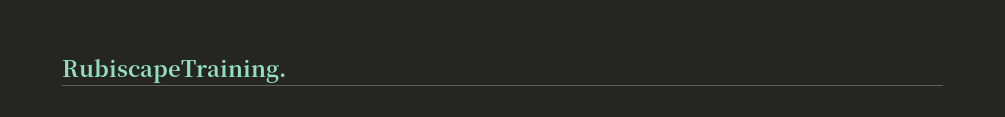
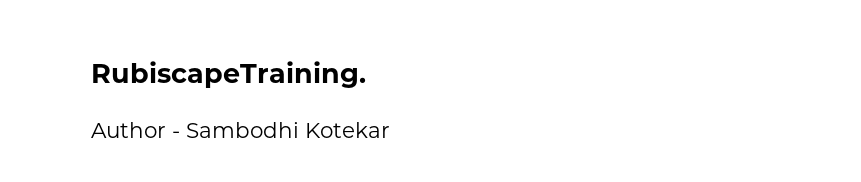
(286, 71) none -> [91,122,390,138] // Author - Sambodhi Kotekar

